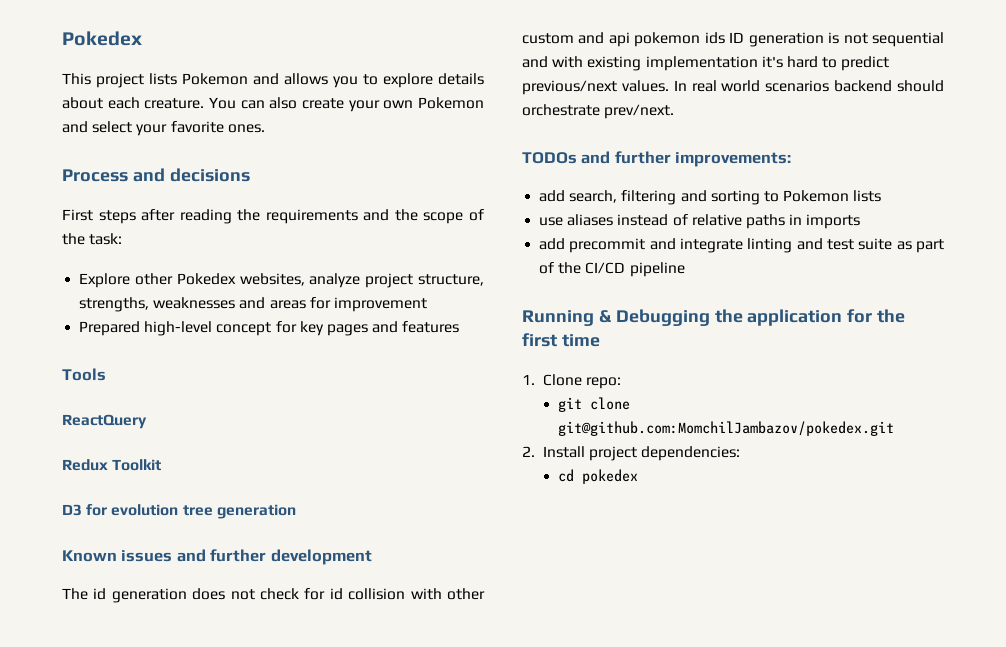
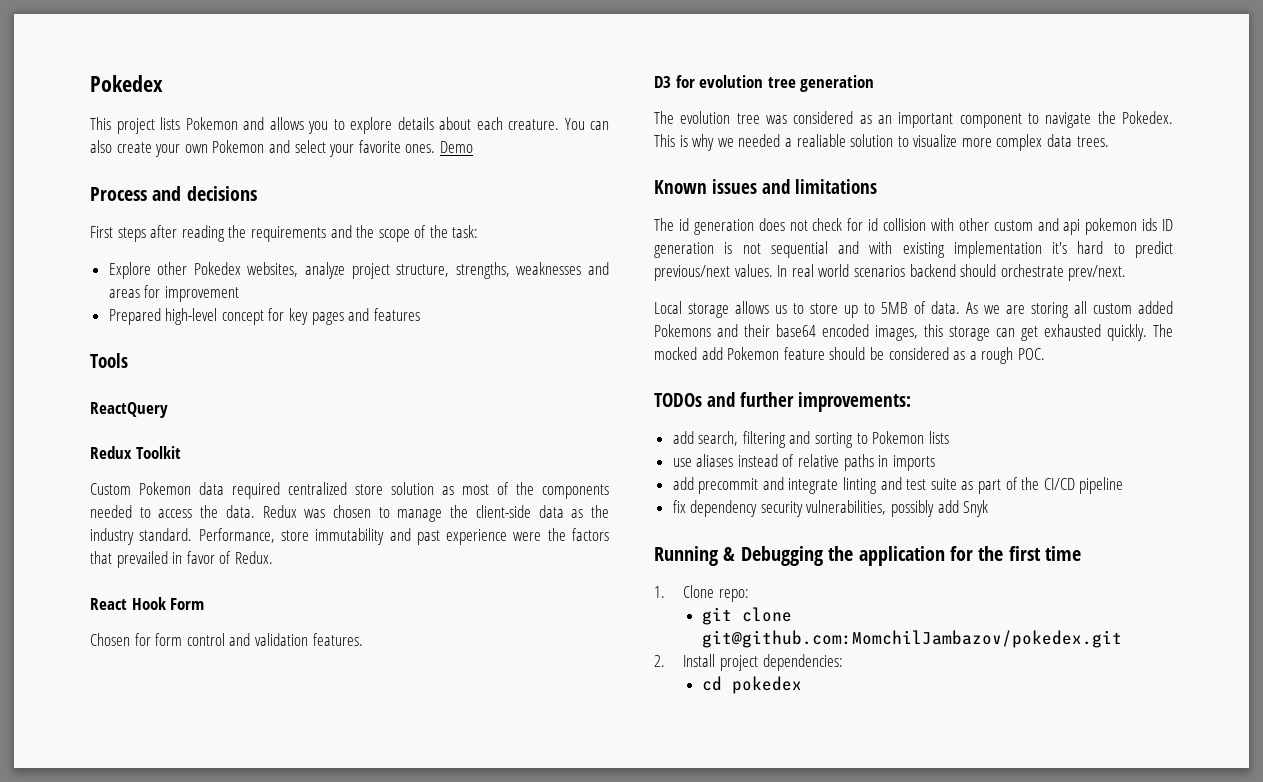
(265, 128) none -> [439,141,473,153] Demo
(162, 465) none -> [90,482,609,499] [90,505,609,522] [90,528,609,545] [90,551,273,568] [90,597,205,610] [90,633,363,646] // Custom Pokemon data required centralized store solution as most of the components needed to access the data. Redux was chosen to manage the client-side data as the industry standard. Performance, store immutability and past experience were the factors that prevailed in favor of Redux. // React Hook Form // Chosen for form control and validation features.
(296, 511) none -> [654,111,1173,128] [654,134,1109,151] // The evolution tree was considered as an important component to navigate the Pokedex. This is why we needed a realiable solution to visualize more complex data trees.
[210,549,372,565] further development -> [795,179,877,194] limitations
(675, 111) none -> [654,301,1173,318] [654,324,1173,341] [654,347,1045,364] // Local storage allows us to store up to 5MB of data. As we are storing all custom added Pokemons and their base64 encoded images, this storage can get exhausted quickly. The mocked add Pokemon feature should be considered as a rough POC.
(685, 269) none -> [672,500,989,517] // fix dependency security vulnerabilities, possibly add Snyk

